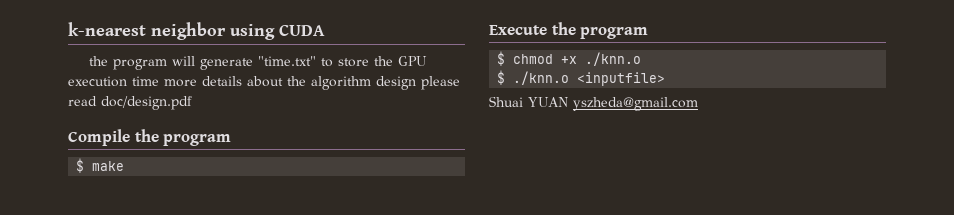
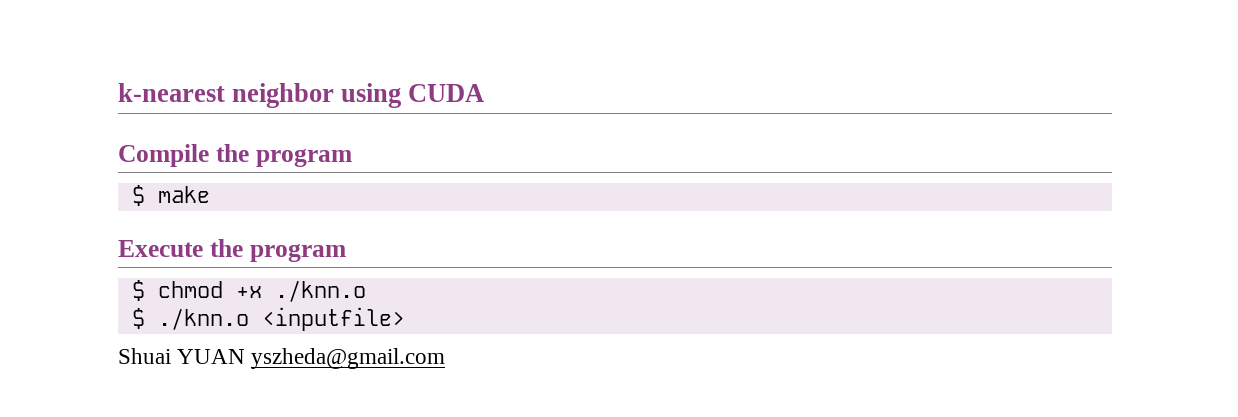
[89,56,428,70] [68,76,460,90] [68,96,192,110] // the program will generate "time.txt" to store the GPU execution time more details about the algorithm design please read doc/design.pdf -> (485, 93) none

